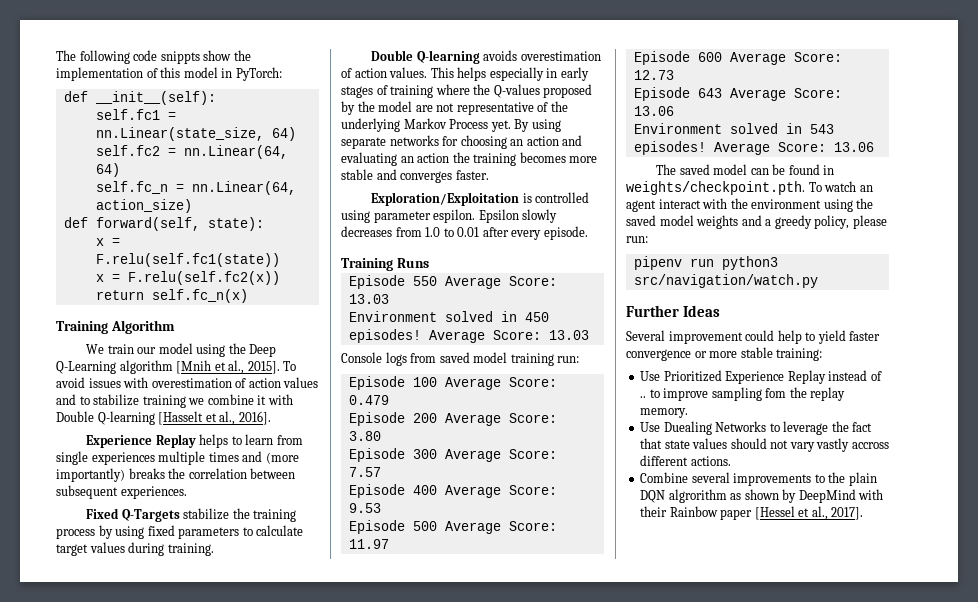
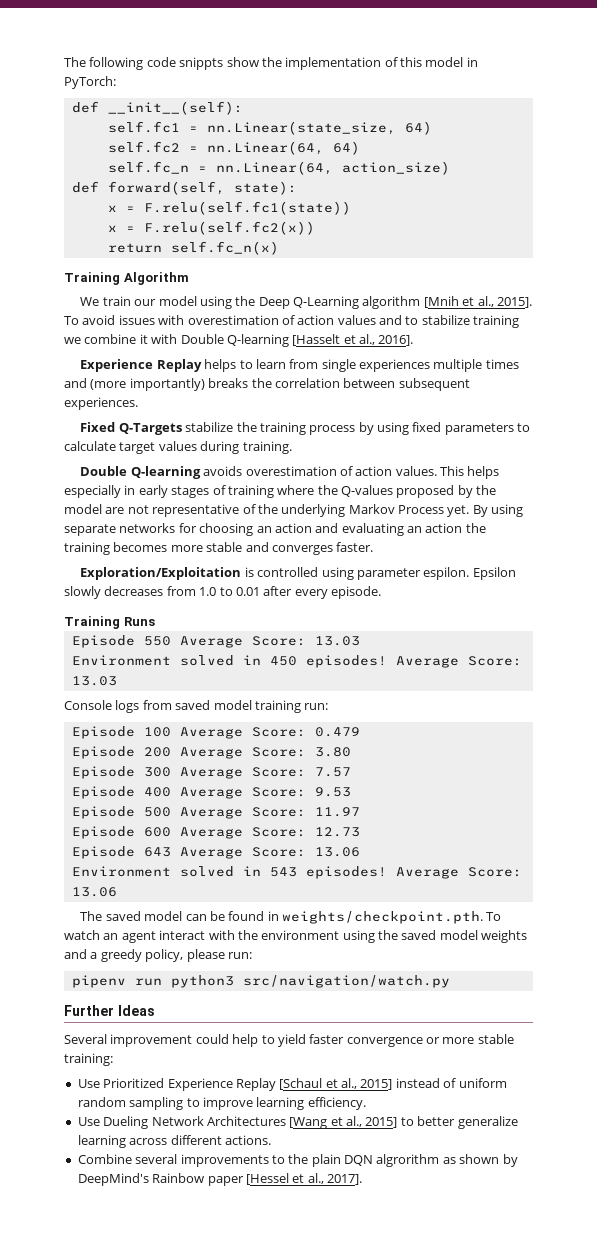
[828,370,882,381] [640,387,846,401] [640,408,689,418] [640,421,873,435] [640,438,889,452] instead of .. to improve sampling fom the replay memory. // Use Duealing Networks to leverage the fact that state values should not vary vastly accross -> [279,1078,507,1090] [77,1097,366,1110] [77,1116,518,1129] [77,1135,168,1148] [Schaul et al., 2015] instead of uniform random sampling to improve learning efficiency. // Use Dueling Network Architectures [Wang et al., 2015] to better generalize learning across
[798,489,884,503] [640,506,668,517] DeepMind with their -> [77,1173,149,1186] DeepMind's

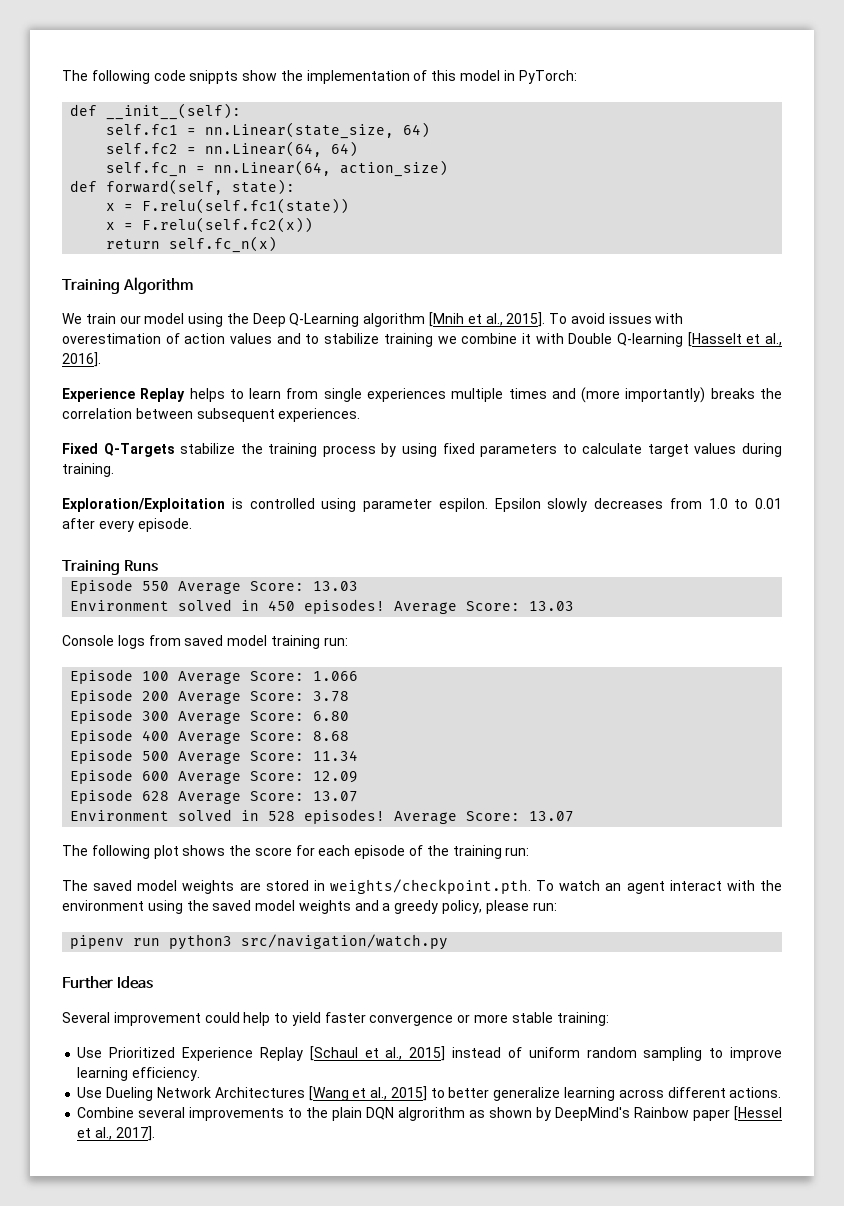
[80,466,500,479] [64,485,497,498] [64,504,524,517] [64,523,486,536] [64,542,374,555] // Double Q-learning avoids overestimation of action values. This helps especially in early stages of training where the Q-values proposed by the model are not representative of the underlying Markov Process yet. By using separate networks for choosing an action and evaluating an action the training becomes more stable and converges faster. -> (114, 470) none
[314,727,360,737] 0.479 -> [313,671,359,681] 1.066
[314,747,351,757] 3.80 -> [313,691,350,702] 3.78
[314,767,351,777] 7.57 -> [313,711,350,721] 6.80
[314,787,351,797] 9.53 -> [313,731,350,741] 8.68
[314,807,360,817] 11.97 -> [313,750,359,761] 11.34
[314,827,360,837] [71,846,360,859] [71,866,522,879] [71,887,117,897] 12.73 // Episode 643 Average Score: 13.06 // Environment solved in 543 episodes! Average Score: 13.06 -> [313,771,359,783] [70,789,359,804] [70,809,575,824] [62,845,530,859] 12.09 // Episode 628 Average Score: 13.07 // Environment solved in 528 episodes! Average Score: 13.07 // The following plot shows the score for each episode of the training run:
[185,911,265,921] can be found -> [182,880,309,894] weights are stored

